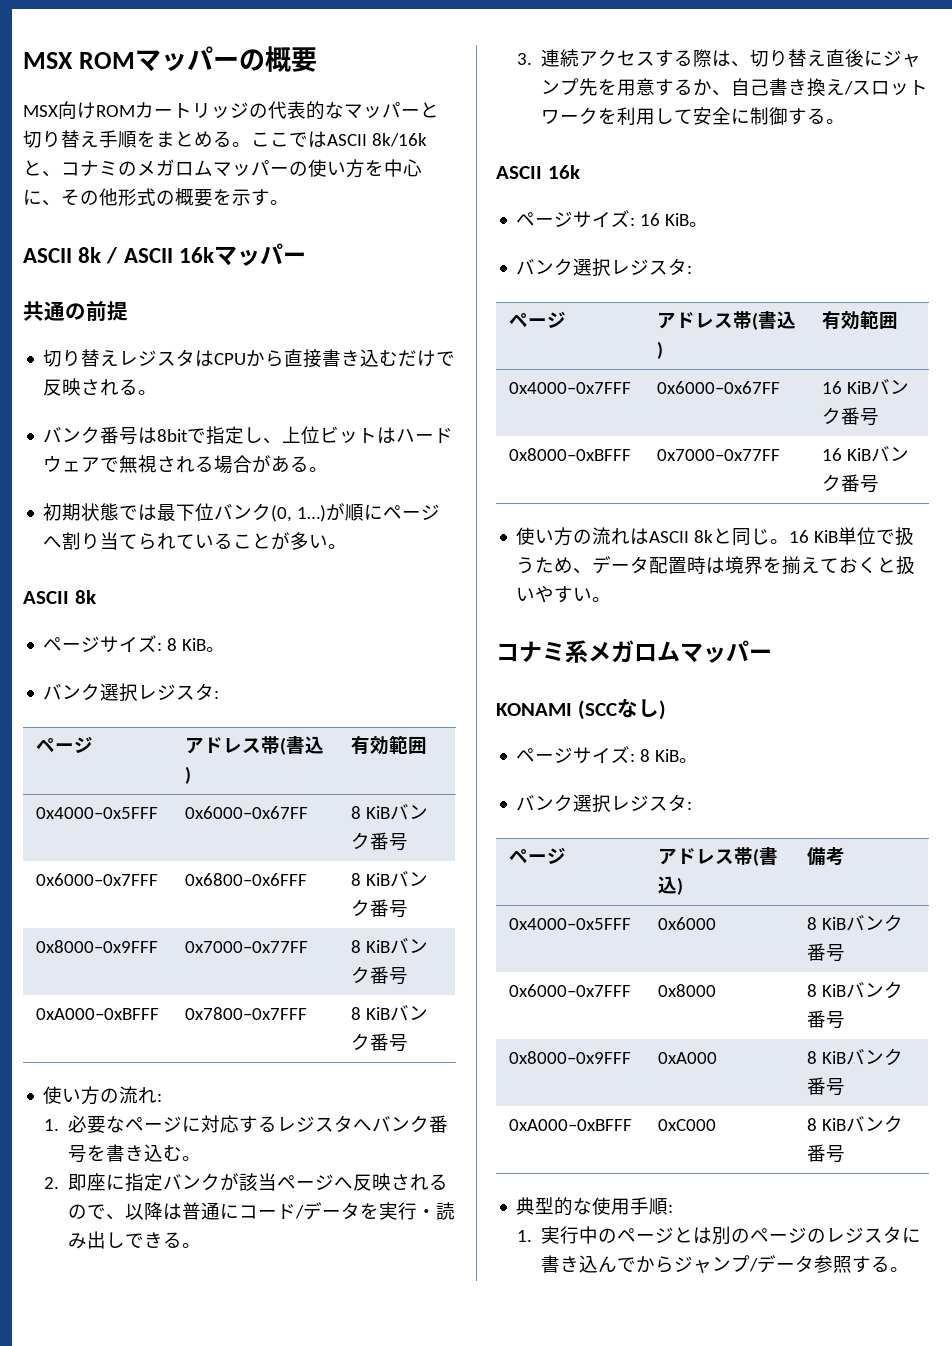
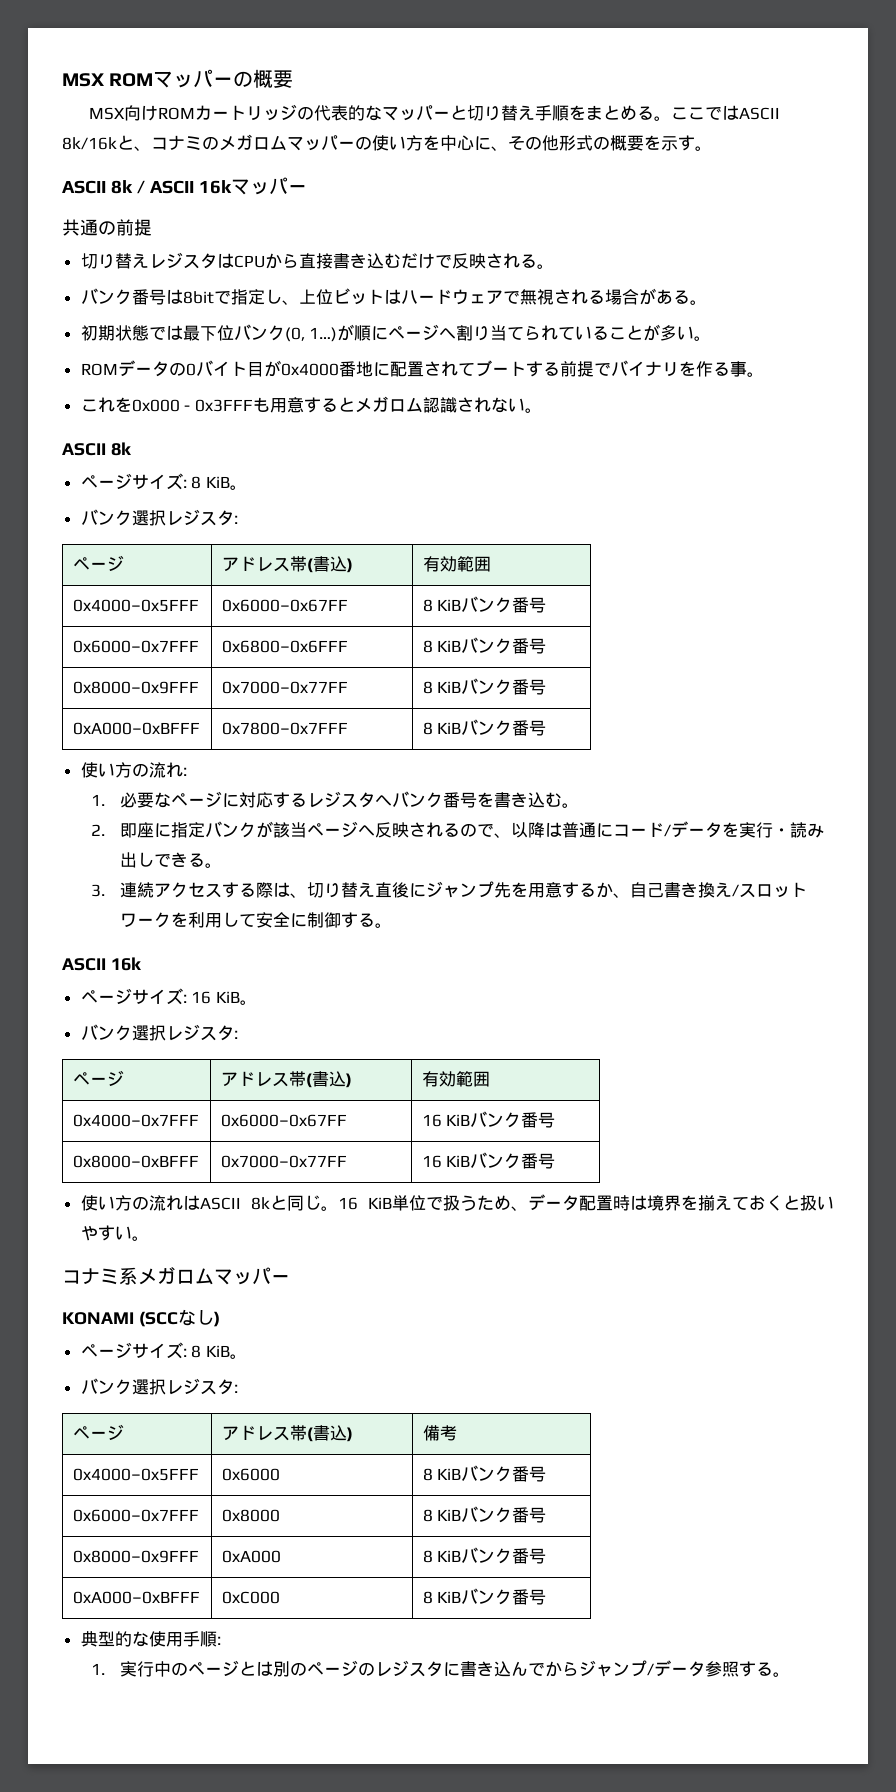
(348, 546) none -> [80,360,764,377] [80,396,542,413] // ROMデータの0バイト目が0x4000番地に配置されてブートする前提でバイナリを作る事。 // これを0x000 - 0x3FFFも用意するとメガロム認識されない。

